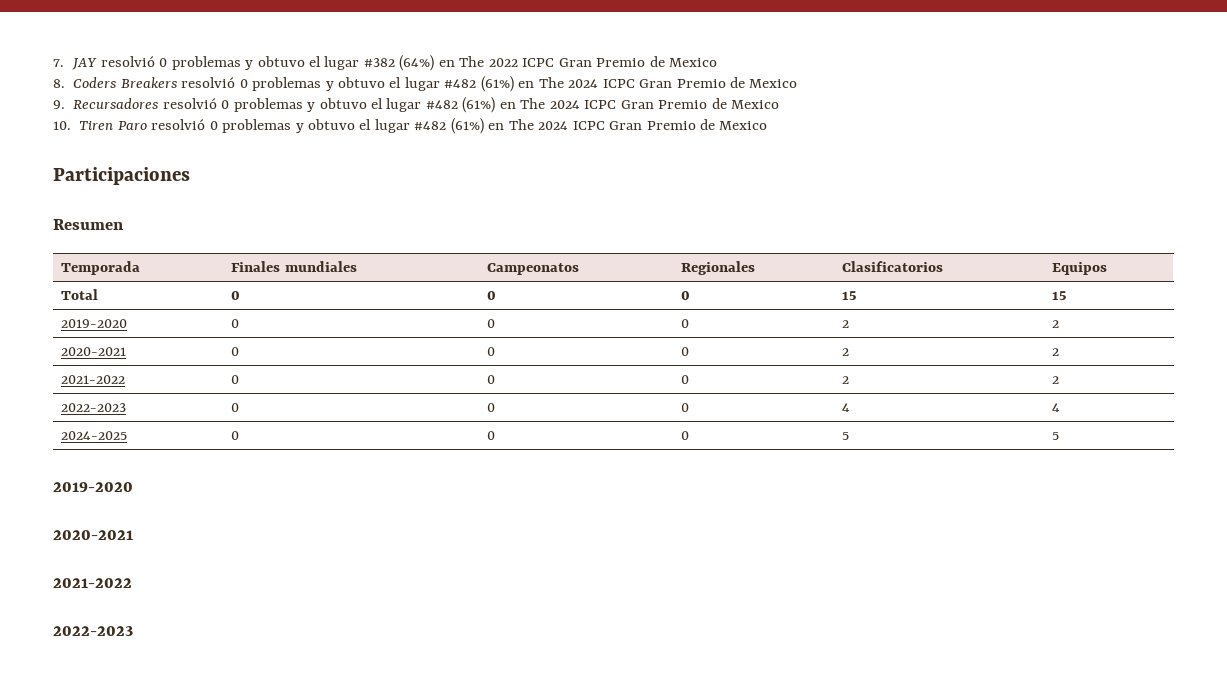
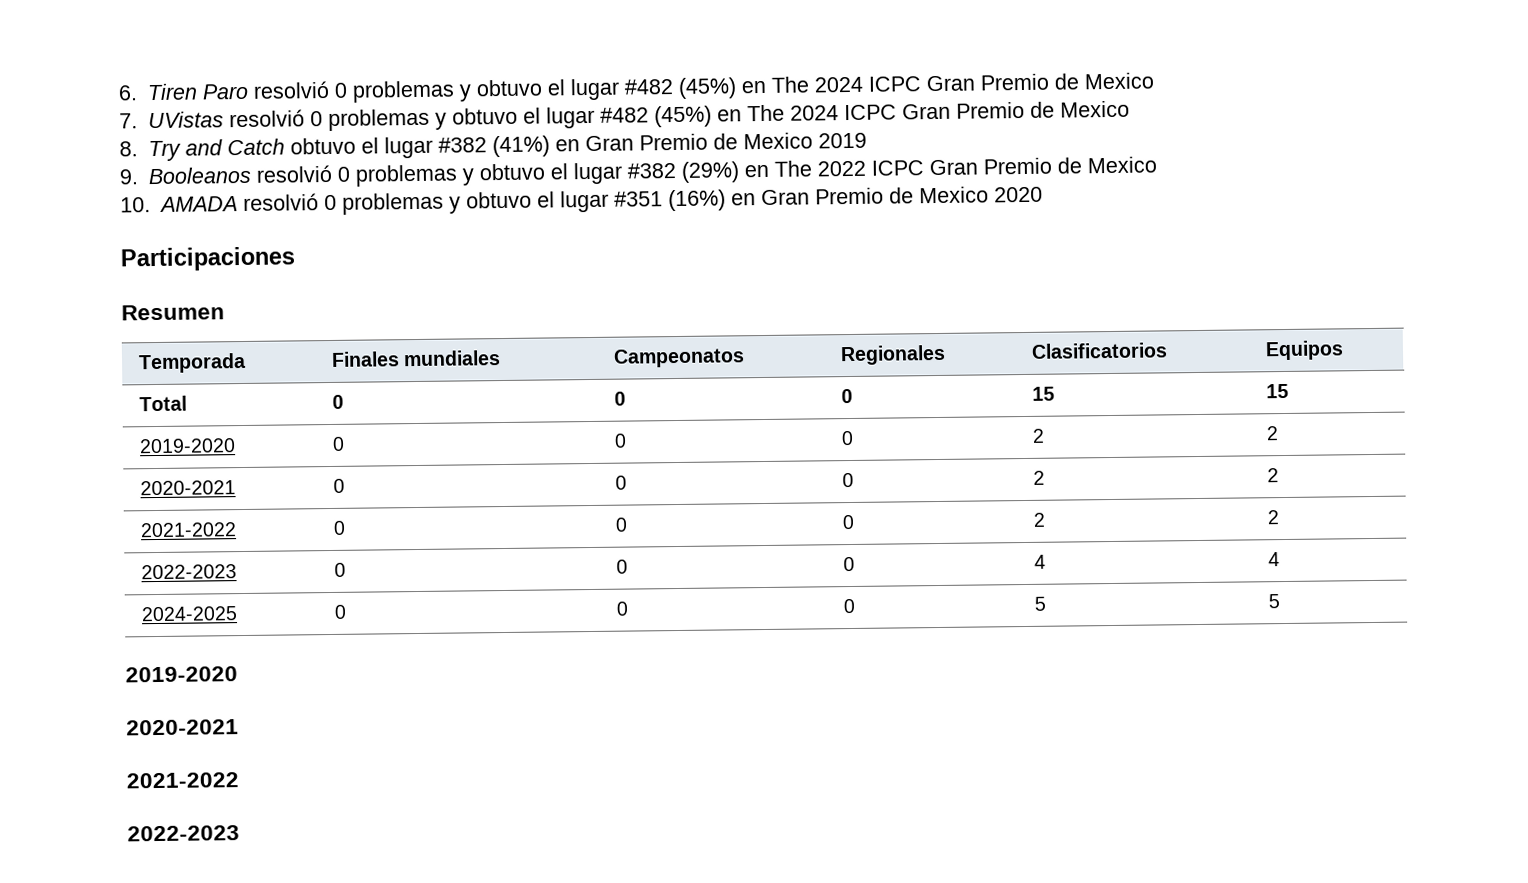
[53,55,717,71] [53,76,798,92] [53,97,779,113] [53,121,71,130] 7. JAY resolvió 0 problemas y obtuvo el lugar #382 (64%) en The 2022 ICPC Gran Premio de Mexico // 8. Coders Breakers resolvió 0 problemas y obtuvo el lugar #482 (61%) en The 2024 ICPC Gran Premio de Mexico // 9. Recursadores resolvió 0 problemas y obtuvo el lugar #482 (61%) en The 2024 ICPC Gran Premio de Mexico // 10. -> [118,85,138,101] 6.
[450,118,768,134] (61%) en The 2024 ICPC Gran Premio de Mexico -> [677,72,1154,99] [119,100,1130,132] [119,132,867,162] [119,156,1157,187] [120,186,1043,215] (45%) en The 2024 ICPC Gran Premio de Mexico // 7. UVistas resolvió 0 problemas y obtuvo el lugar #482 (45%) en The 2024 ICPC Gran Premio de Mexico // 8. Try and Catch obtuvo el lugar #382 (41%) en Gran Premio de Mexico 2019 // 9. Booleanos resolvió 0 problemas y obtuvo el lugar #382 (29%) en The 2022 ICPC Gran Premio de Mexico // 10. AMADA resolvió 0 problemas y obtuvo el lugar #351 (16%) en Gran Premio de Mexico 2020

